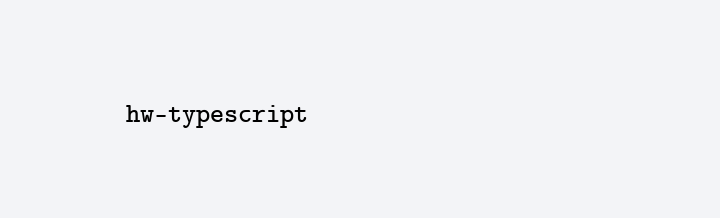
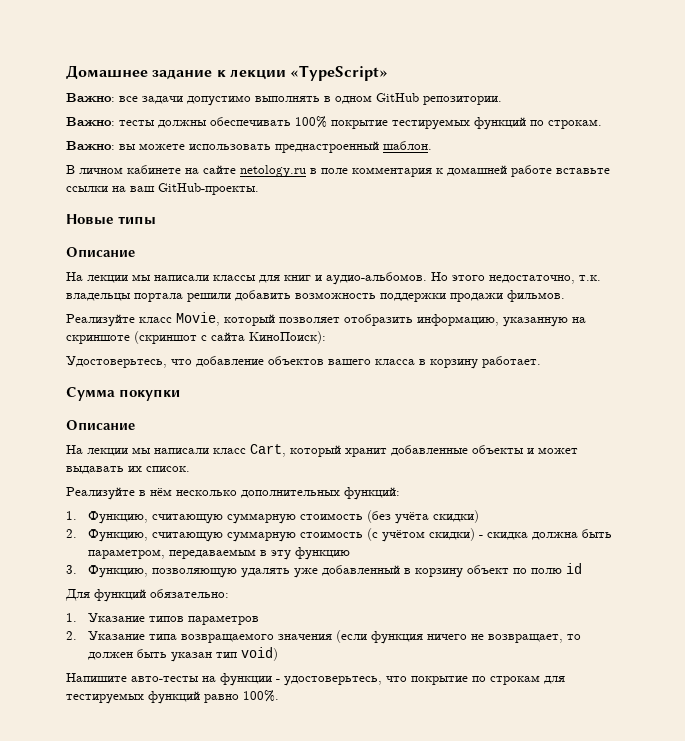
[126,105,308,128] hw-typescript -> [66,65,389,81] [66,93,502,106] [66,116,602,130] [66,141,432,153] [66,165,610,177] [66,183,259,195] [66,214,157,225] [66,247,135,257] [66,272,601,285] [66,290,565,302] [66,312,586,327] [66,331,326,344] [66,356,541,369] [66,387,181,401] [66,420,135,430] [66,444,578,457] [66,466,190,474] [66,487,400,500] [66,510,480,524] [66,528,613,542] [88,547,351,560] [66,563,583,578] [65,589,229,602] [66,613,260,625] [66,630,582,644] [88,647,279,662] [66,673,565,686] [66,690,279,704] Домашнее задание к лекции «TypeScript» // Важно: все задачи допустимо выполнять в одном GitHub репозитории. // Важно: тесты должны обеспечивать 100% покрытие тестируемых функций по строкам. // Важно: вы можете использовать преднастроенный шаблон. // В личном кабинете на сайте netology.ru в поле комментария к домашней работе вставьте ссылки на ваш GitHub-проекты. // Новые типы // Описание // На лекции мы написали классы для книг и аудио-альбомов. Но этого недостаточно, т.к. владельцы портала решили добавить возможность поддержки продажи фильмов. // Реализуйте класс Movie, который позволяет отобразить информацию, указанную на скриншоте (скриншот с сайта КиноПоиск): // Удостоверьтесь, что добавление объектов вашего класса в корзину работает. // Сумма покупки // Описание // На лекции мы написали класс Cart, который хранит добавленные объекты и может выдавать их список. // Реализуйте в нём несколько дополнительных функций: // 1. Функцию, считающую суммарную стоимость (без учёта скидки) // 2. Функцию, считающую суммарную стоимость (с учётом скидки) - скидка должна быть параметром, передаваемым в эту функцию // 3. Функцию, позволяющую удалять уже добавленный в корзину объект по полю id // Для функций обязательно: // 1. Указание типов параметров // 2. Указание типа возвращаемого значения (если функция ничего не возвращает, то должен быть указан тип void) // Напишите авто-тесты на функции - удостоверьтесь, что покрытие по строкам для тестируемых функций равно 100%.

